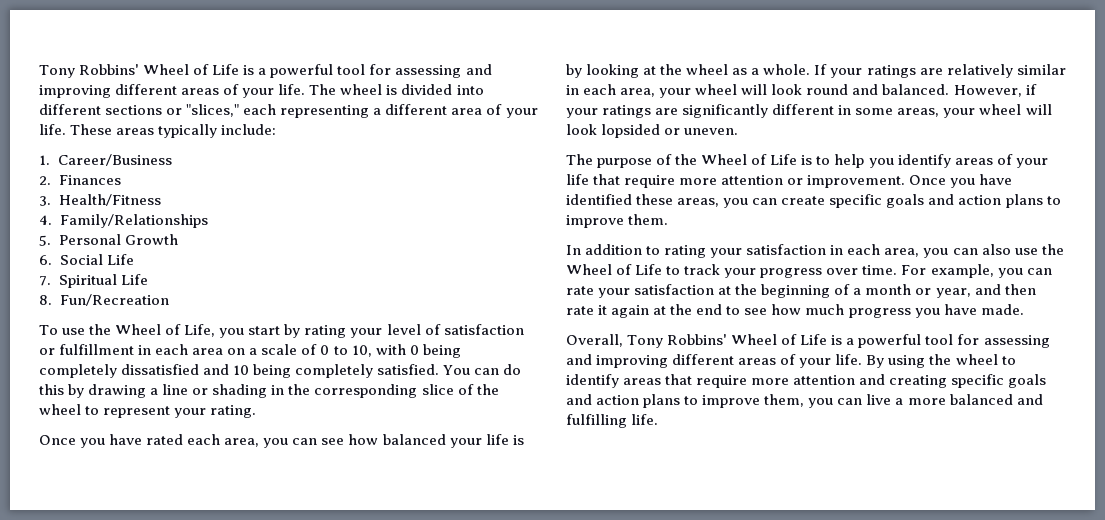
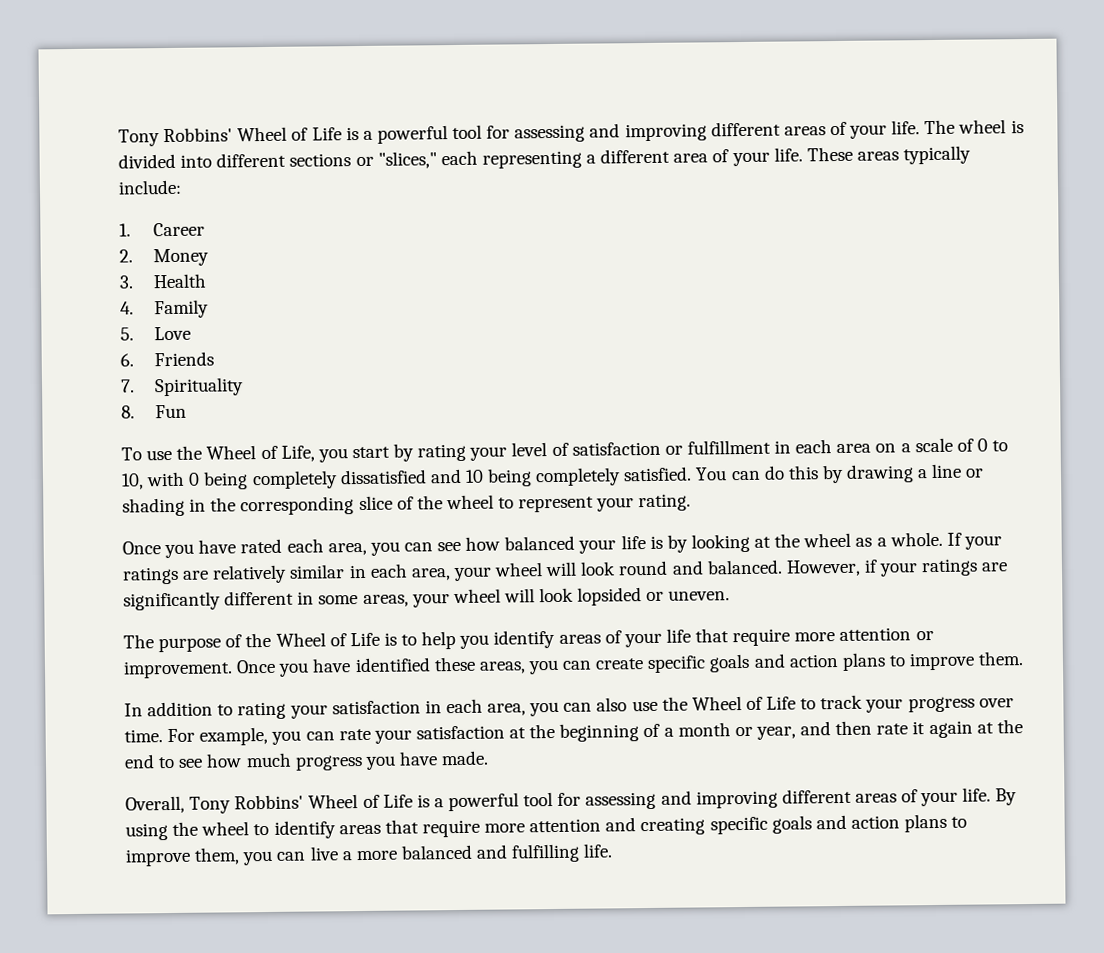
[57,154,172,166] Career/Business -> [152,222,205,237] Career
[58,175,121,185] Finances -> [152,248,209,267] Money
[58,194,161,206] Health/Fitness -> [152,273,207,289] Health
[59,214,208,228] Family/Relationships -> [153,299,209,319] Family
[58,234,178,245] Personal Growth -> [153,326,191,341] Love
[59,254,134,265] Social Life -> [153,351,214,367] Friends
[58,274,148,288] Spiritual Life -> [153,377,244,397] Spirituality
[59,294,169,306] Fun/Recreation -> [154,404,187,419] Fun

